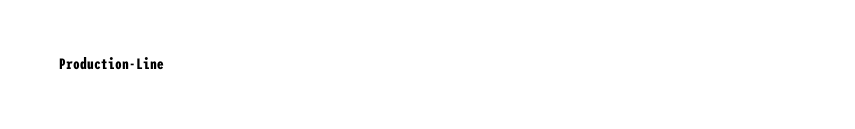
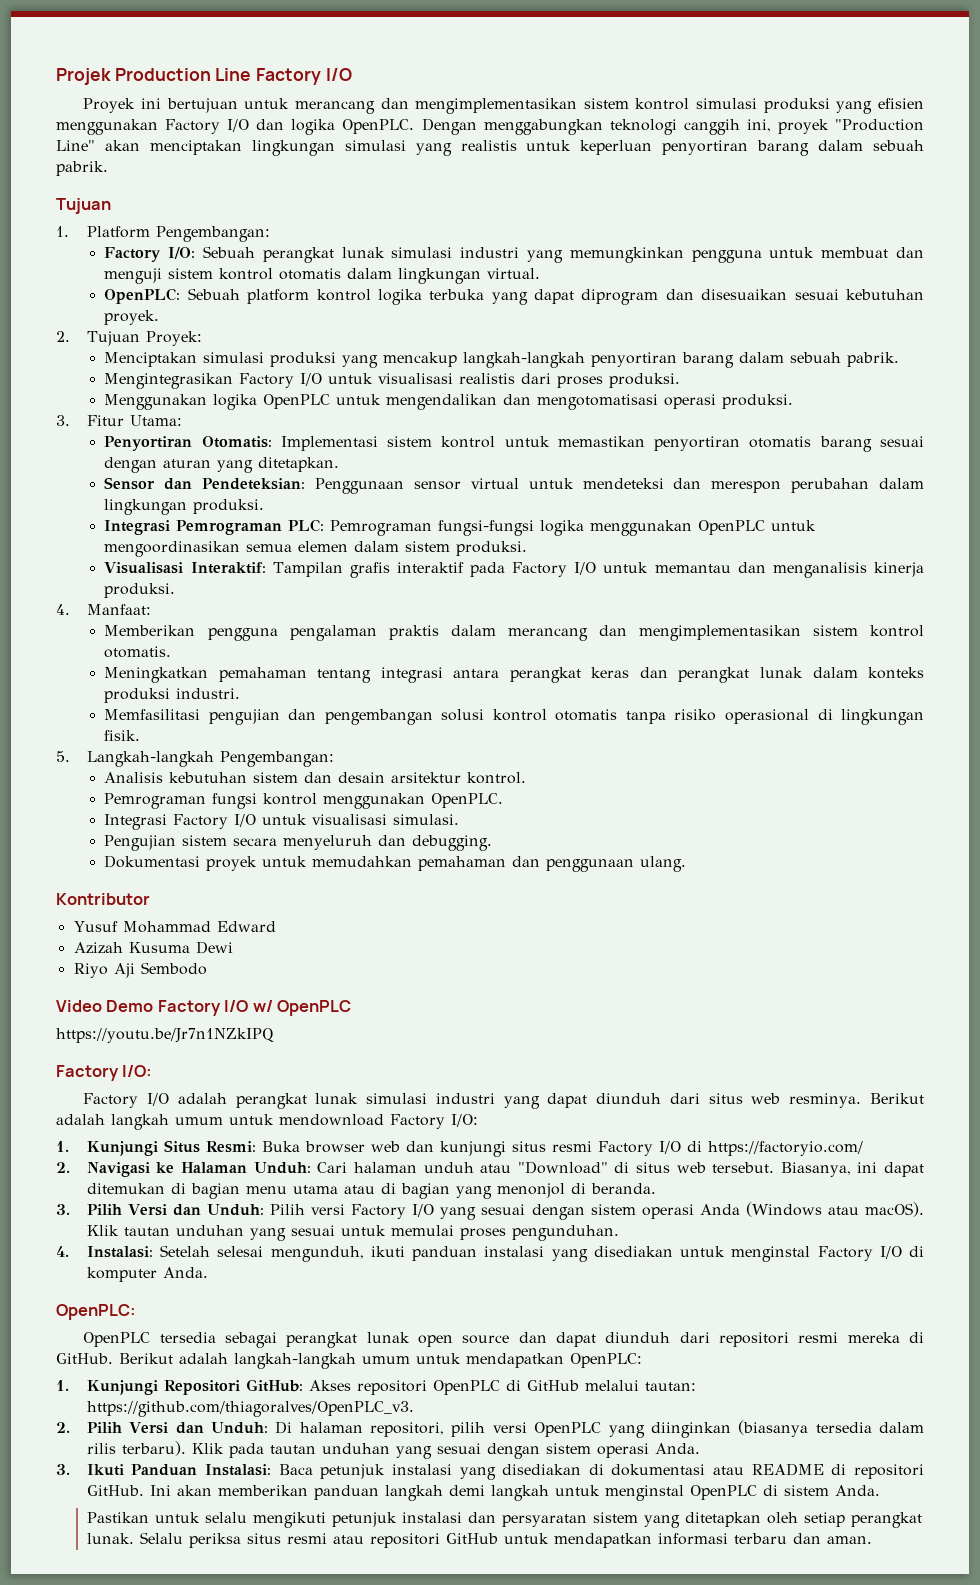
[59,57,164,70] Production-Line -> [56,68,352,85] [83,98,925,114] [56,118,925,135] [56,140,924,156] [56,161,108,176] [56,198,111,214] [56,226,270,242] [104,246,924,263] [104,268,541,284] [104,288,925,305] [104,310,160,325] [56,331,202,346] [104,352,900,368] [104,373,681,389] [104,394,794,410] [56,415,182,426] [104,436,924,452] [104,457,340,473] [104,477,925,494] [104,499,265,515] [104,519,817,536] [104,541,528,557] [104,562,924,578] [104,583,176,598] [56,604,151,615] [104,625,924,641] [104,646,172,658] [104,667,924,683] [104,688,241,703] [104,709,924,725] [104,730,141,741] [56,751,334,767] [104,772,527,784] [104,793,504,809] [104,814,460,830] [104,835,493,851] [104,855,687,872] [56,893,150,905] [73,921,276,933] [73,941,233,954] [73,962,207,978] [56,1000,352,1016] [56,1028,274,1043] [56,1065,153,1081] [83,1093,925,1109] [56,1114,478,1130] [56,1140,863,1157] [56,1161,924,1177] [86,1183,656,1199] [56,1202,924,1220] [86,1225,619,1241] [56,1245,925,1262] [86,1267,208,1282] [56,1304,136,1320] [83,1332,925,1348] [56,1353,642,1369] [56,1379,696,1395] [86,1401,414,1417] [56,1420,924,1438] [86,1441,700,1459] [56,1463,924,1480] [86,1485,880,1501] [86,1512,922,1528] [86,1532,872,1548] Projek Production Line Factory I/O // Proyek ini bertujuan untuk merancang dan mengimplementasikan sistem kontrol simulasi produksi yang efisien menggunakan Factory I/O dan logika OpenPLC. Dengan menggabungkan teknologi canggih ini, proyek "Production Line" akan menciptakan lingkungan simulasi yang realistis untuk keperluan penyortiran barang dalam sebuah pabrik. // Tujuan // 1. Platform Pengembangan: // Factory I/O: Sebuah perangkat lunak simulasi industri yang memungkinkan pengguna untuk membuat dan menguji sistem kontrol otomatis dalam lingkungan virtual. // OpenPLC: Sebuah platform kontrol logika terbuka yang dapat diprogram dan disesuaikan sesuai kebutuhan proyek. // 2. Tujuan Proyek: // Menciptakan simulasi produksi yang mencakup langkah-langkah penyortiran barang dalam sebuah pabrik. // Mengintegrasikan Factory I/O untuk visualisasi realistis dari proses produksi. // Menggunakan logika OpenPLC untuk mengendalikan dan mengotomatisasi operasi produksi. // 3. Fitur Utama: // Penyortiran Otomatis: Implementasi sistem kontrol untuk memastikan penyortiran otomatis barang sesuai dengan aturan yang ditetapkan. // Sensor dan Pendeteksian: Penggunaan sensor virtual untuk mendeteksi dan merespon perubahan dalam lingkungan produksi. // Integrasi Pemrograman PLC: Pemrograman fungsi-fungsi logika menggunakan OpenPLC untuk mengoordinasikan semua elemen dalam sistem produksi. // Visualisasi Interaktif: Tampilan grafis interaktif pada Factory I/O untuk memantau dan menganalisis kinerja produksi. // 4. Manfaat: // Memberikan pengguna pengalaman praktis dalam merancang dan mengimplementasikan sistem kontrol otomatis. // Meningkatkan pemahaman tentang integrasi antara perangkat keras dan perangkat lunak dalam konteks produksi industri. // Memfasilitasi pengujian dan pengembangan solusi kontrol otomatis tanpa risiko operasional di lingkungan fisik. // 5. Langkah-langkah Pengembangan: // Analisis kebutuhan sistem dan desain arsitektur kontrol. // Pemrograman fungsi kontrol menggunakan OpenPLC. // Integrasi Factory I/O untuk visualisasi simulasi. // Pengujian sistem secara menyeluruh dan debugging. // Dokumentasi proyek untuk memudahkan pemahaman dan penggunaan ulang. // Kontributor // Yusuf Mohammad Edward // Azizah Kusuma Dewi // Riyo Aji Sembodo // Video Demo Factory I/O w/ OpenPLC // https://youtu.be/Jr7n1NZkIPQ // Factory I/O: // Factory I/O adalah perangkat lunak simulasi industri yang dapat diunduh dari situs web resminya. Berikut adalah langkah umum untuk mendownload Factory I/O: // 1. Kunjungi Situs Resmi: Buka browser web dan kunjungi situs resmi Factory I/O di https://factoryio.com/ // 2. Navigasi ke Halaman Unduh: Cari halaman unduh atau "Download" di situs web tersebut. Biasanya, ini dapat ditemukan di bagian menu utama atau di bagian yang menonjol di beranda. // 3. Pilih Versi dan Unduh: Pilih versi Factory I/O yang sesuai dengan sistem operasi Anda (Windows atau macOS). Klik tautan unduhan yang sesuai untuk memulai proses pengunduhan. // 4. Instalasi: Setelah selesai mengunduh, ikuti panduan instalasi yang disediakan untuk menginstal Factory I/O di komputer Anda. // OpenPLC: // OpenPLC tersedia sebagai perangkat lunak open source dan dapat diunduh dari repositori resmi mereka di GitHub. Berikut adalah langkah-langkah umum untuk mendapatkan OpenPLC: // 1. Kunjungi Repositori GitHub: Akses repositori OpenPLC di GitHub melalui tautan: https://github.com/thiagoralves/OpenPLC_v3. // 2. Pilih Versi dan Unduh: Di halaman repositori, pilih versi OpenPLC yang diinginkan (biasanya tersedia dalam rilis terbaru). Klik pada tautan unduhan yang sesuai dengan sistem operasi Anda. // 3. Ikuti Panduan Instalasi: Baca petunjuk instalasi yang disediakan di dokumentasi atau README di repositori GitHub. Ini akan memberikan panduan langkah demi langkah untuk menginstal OpenPLC di sistem Anda. // Pastikan untuk selalu mengikuti petunjuk instalasi dan persyaratan sistem yang ditetapkan oleh setiap perangkat lunak. Selalu periksa situs resmi atau repositori GitHub untuk mendapatkan informasi terbaru dan aman.

